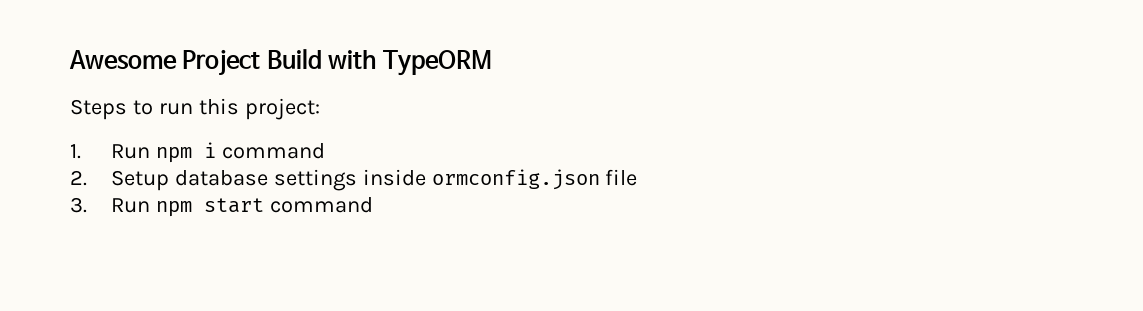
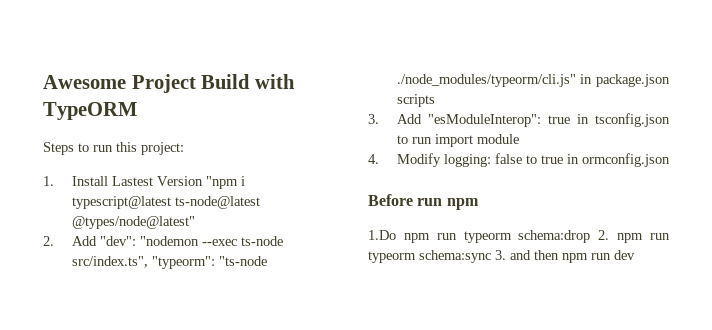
[110,142,325,163] [70,169,638,191] [70,197,373,217] Run npm i command // 2. Setup database settings inside ormconfig.json file // 3. Run npm start command -> [71,176,245,189] [71,196,260,209] [71,216,195,229] [43,236,283,246] [71,256,267,269] [396,74,670,87] [396,94,435,107] [368,113,670,127] [396,134,519,147] [368,153,670,167] [368,194,479,210] [368,230,670,243] [368,250,635,263] Install Lastest Version "npm i typescript@latest ts-node@latest @types/node@latest" // 2. Add "dev": "nodemon --exec ts-node src/index.ts", "typeorm": "ts-node ./node_modules/typeorm/cli.js" in package.json scripts // 3. Add "esModuleInterop": true in tsconfig.json to run import module // 4. Modify logging: false to true in ormconfig.json // Before run npm // 1.Do npm run typeorm schema:drop 2. npm run typeorm schema:sync 3. and then npm run dev

